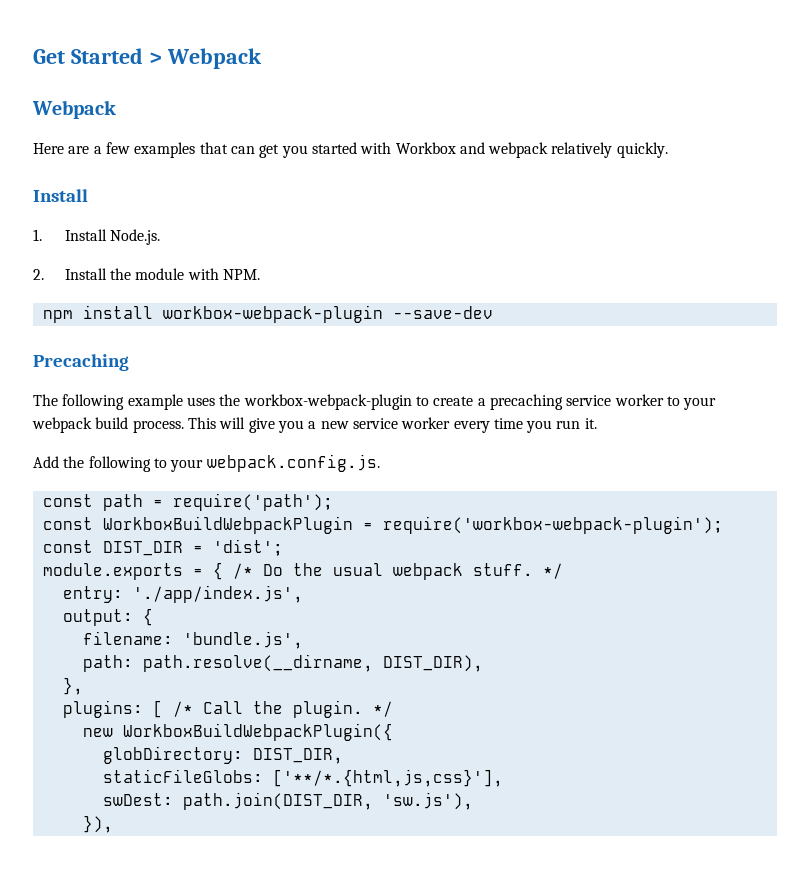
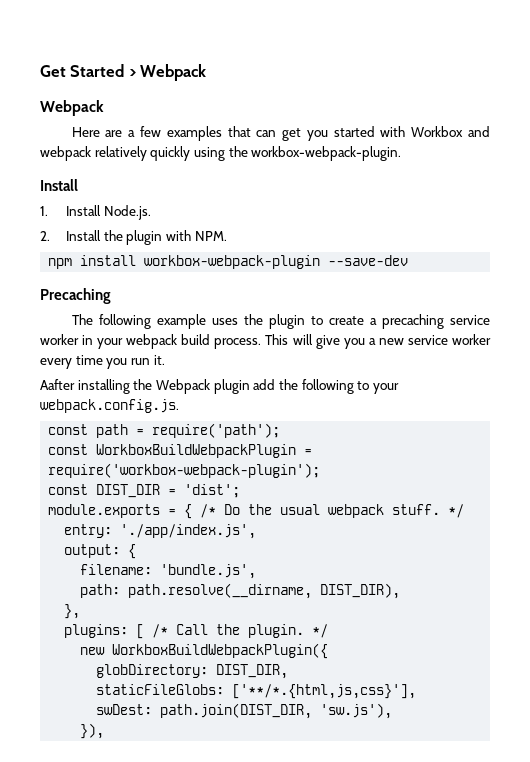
[616,142,668,158] quickly. -> [150,146,402,161] quickly using the workbox-webpack-plugin.
[135,268,185,280] module -> [126,230,163,245] plugin
[243,394,412,410] workbox-webpack-plugin -> [268,314,305,329] plugin
[666,396,680,406] to -> [82,335,94,345] in
[33,456,59,468] Add -> [40,379,276,394] Aafter installing the Webpack plugin add

